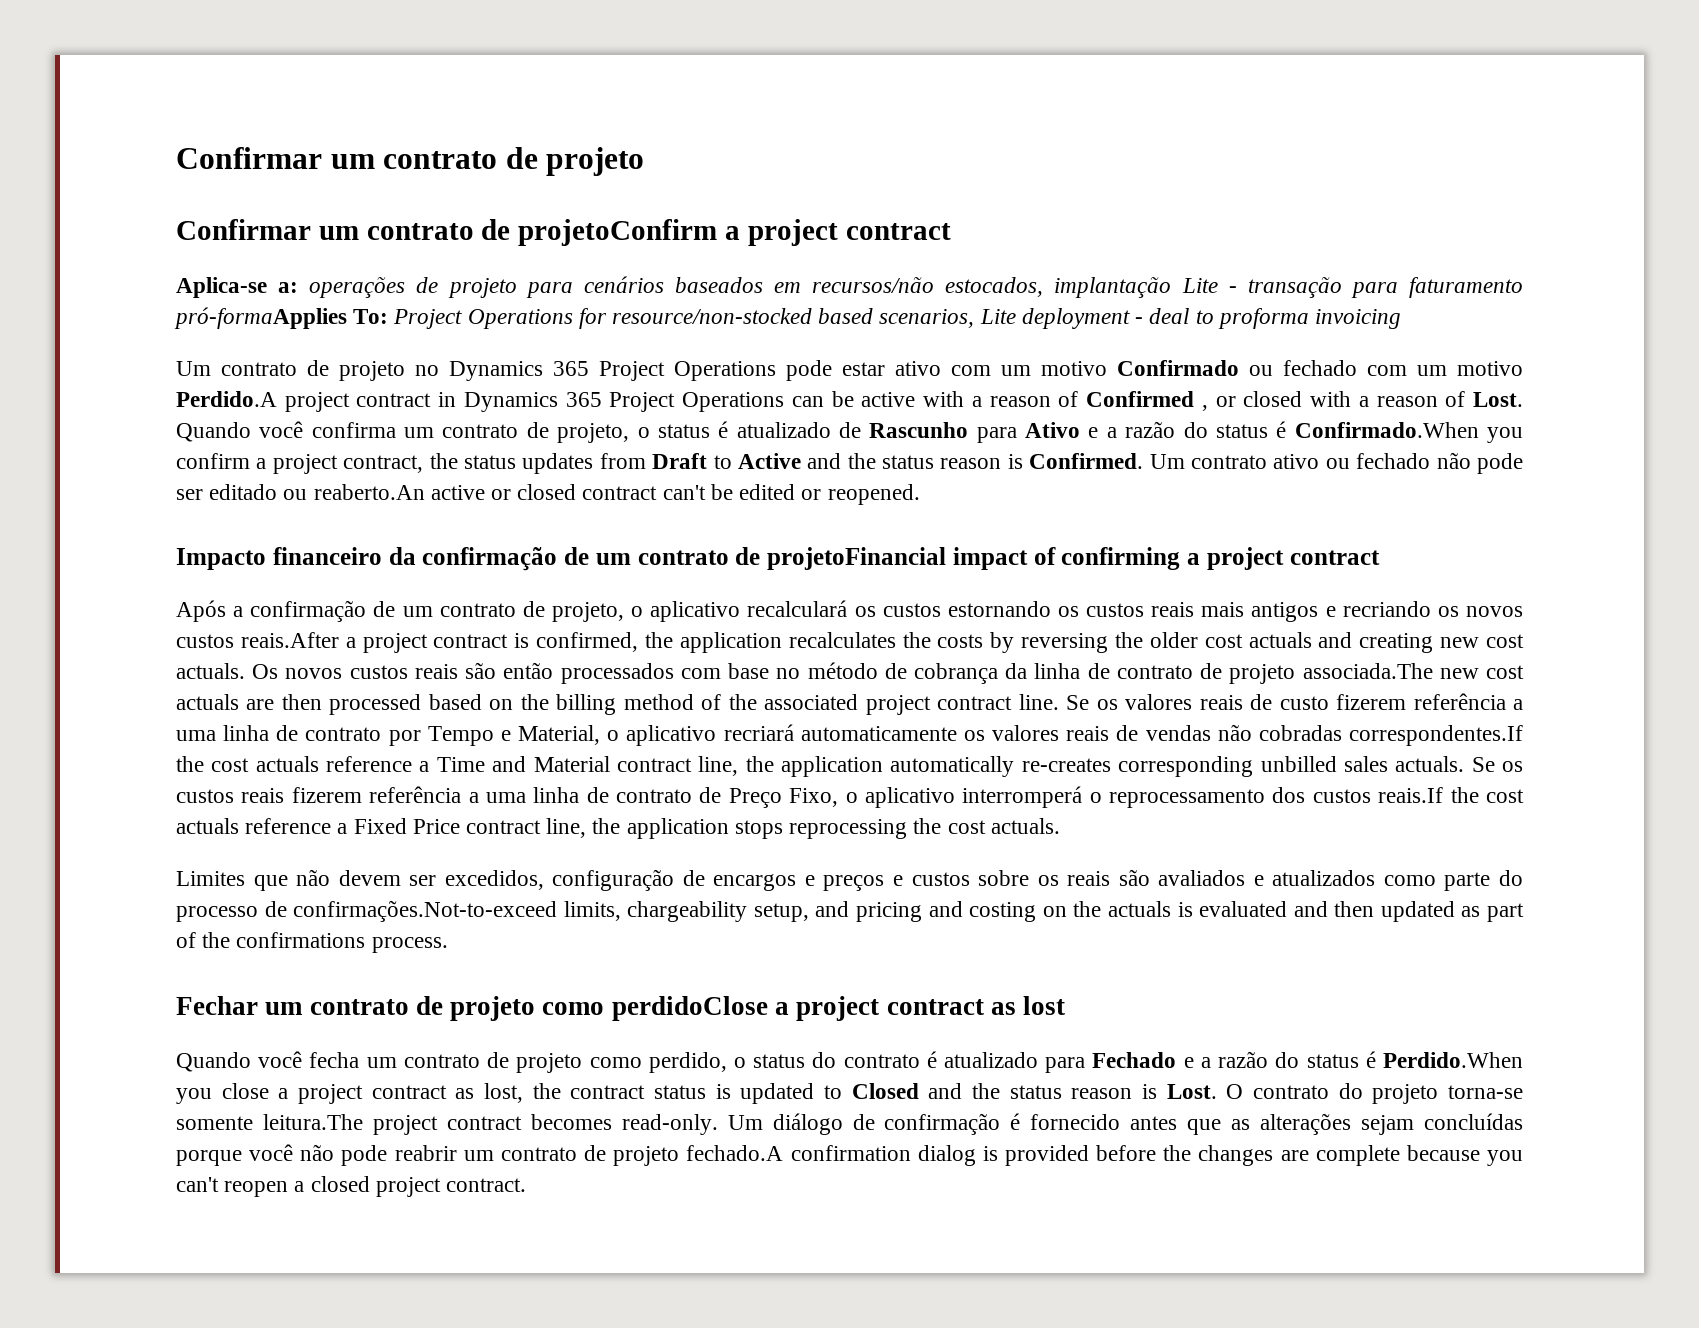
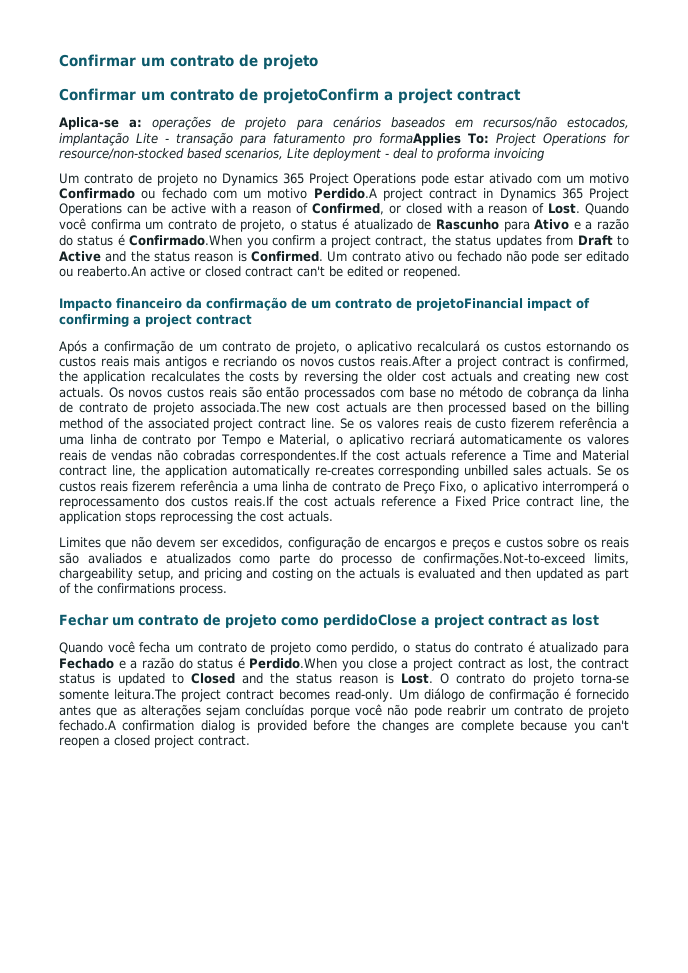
[174,307,347,329] pró-formaApplies -> [351,133,461,146] pro formaApplies
[895,361,941,376] ativo -> [489,173,533,184] ativado
[1086,391,1208,411] Confirmed , -> [312,203,384,215] Confirmed,

